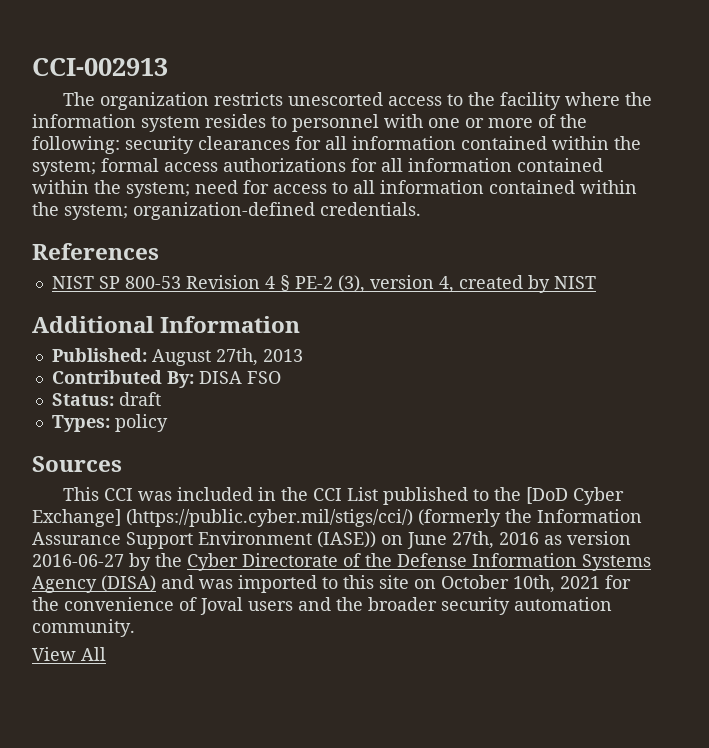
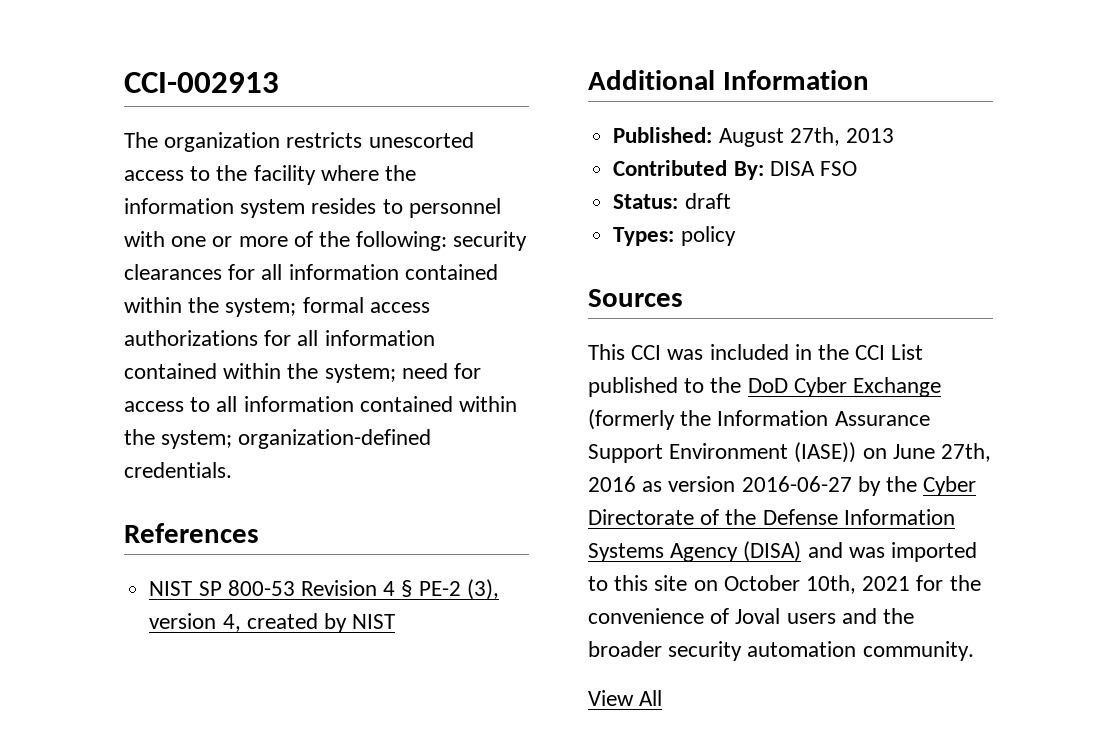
[526,487,625,505] [32,509,413,527] [DoD Cyber Exchange] (https://public.cyber.mil/stigs/cci/) -> [747,377,942,397] DoD Cyber Exchange

